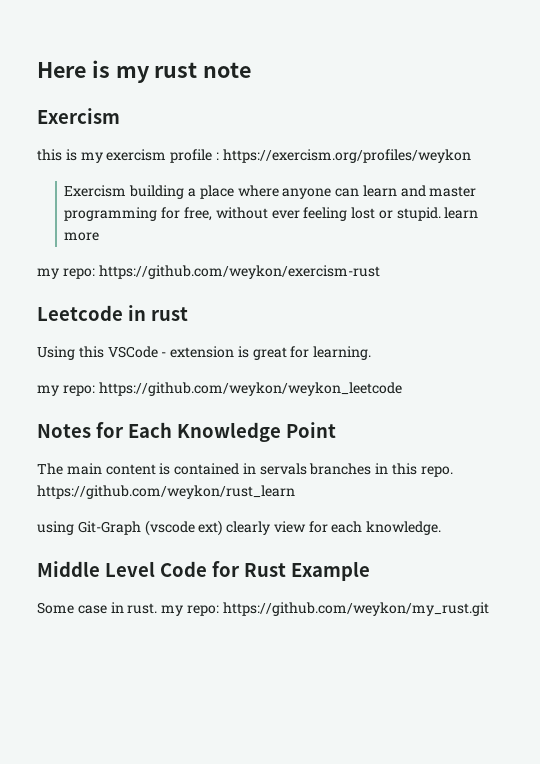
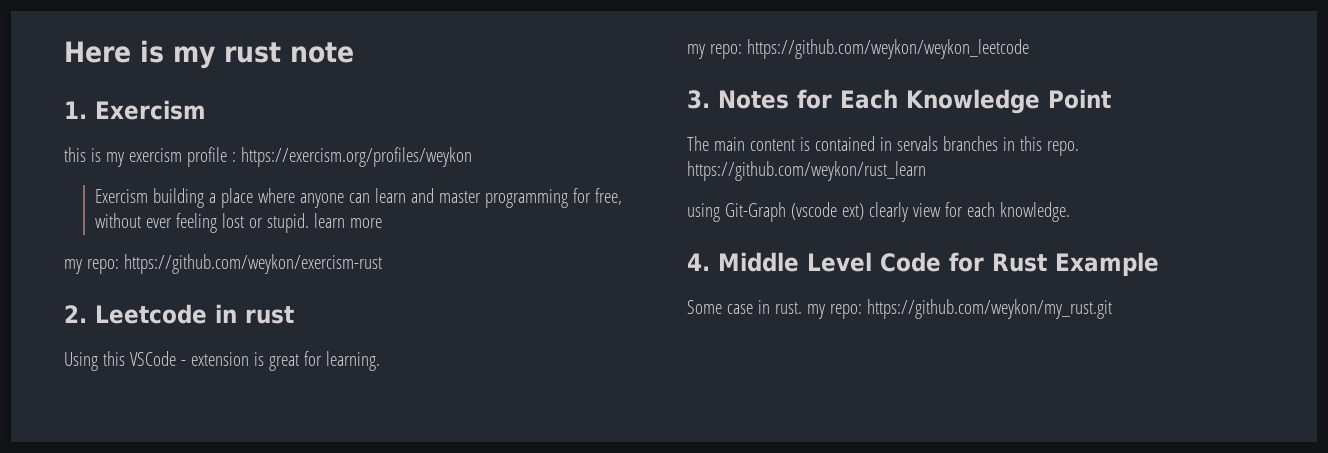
(252, 70) none -> [64,101,87,119] 1.
(380, 272) none -> [64,305,87,323] 2.
(402, 389) none -> [687,90,710,109] 3.
(442, 528) none -> [687,253,710,271] 4.

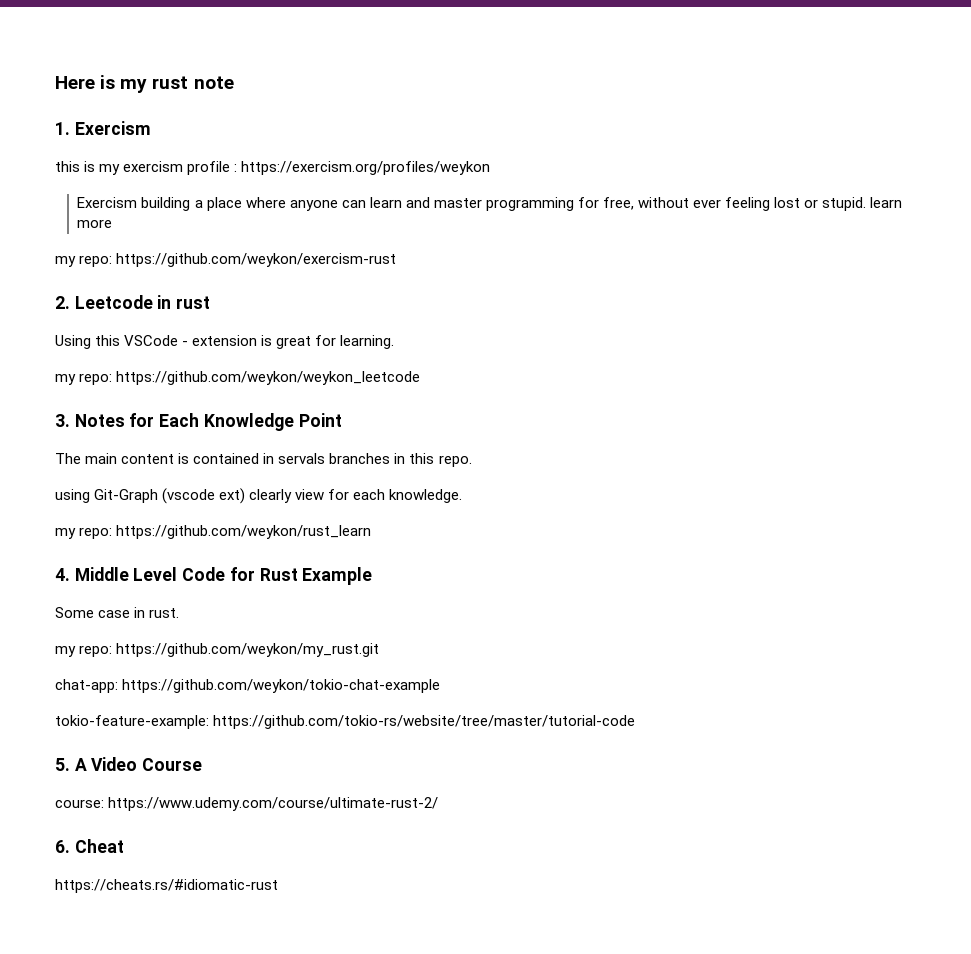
[687,161,926,181] https://github.com/weykon/rust_learn -> (472, 461) none
(1070, 212) none -> [55,525,372,539] // my repo: https://github.com/weykon/rust_learn
(802, 308) none -> (180, 613) //
(1112, 309) none -> [55,679,441,693] [55,715,636,729] [55,757,203,771] [55,797,439,811] [55,839,124,853] [55,879,278,893] // chat-app: https://github.com/weykon/tokio-chat-example // tokio-feature-example: https://github.com/tokio-rs/website/tree/master/tutorial-code // 5. A Video Course // course: https://www.udemy.com/course/ultimate-rust-2/ // 6. Cheat // https://cheats.rs/#idiomatic-rust

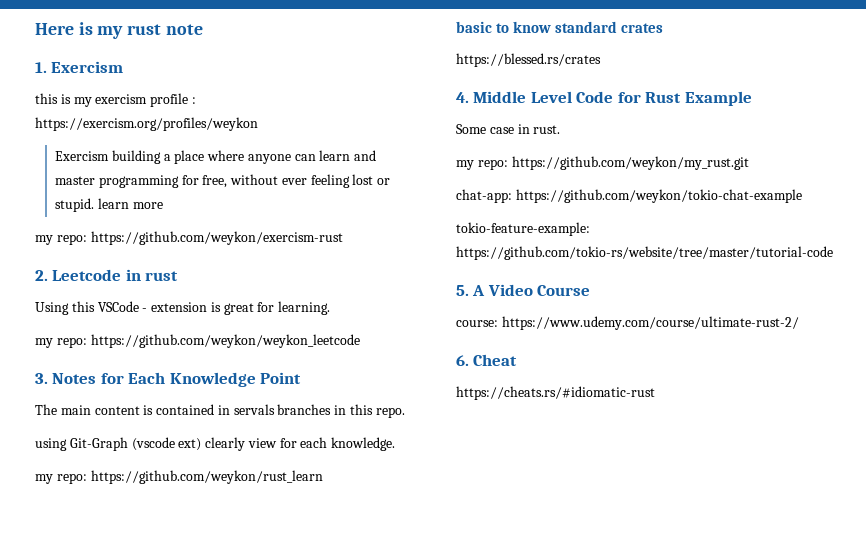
(372, 532) none -> [456,21,664,33] [456,53,601,67] // basic to know standard crates // https://blessed.rs/crates

